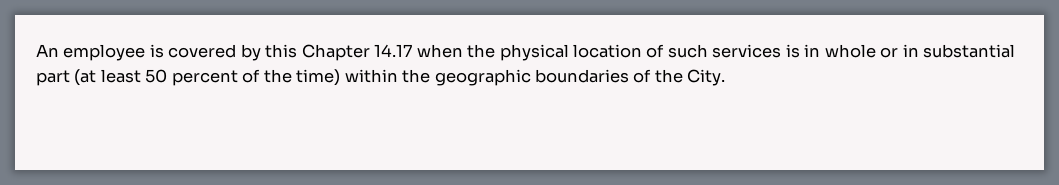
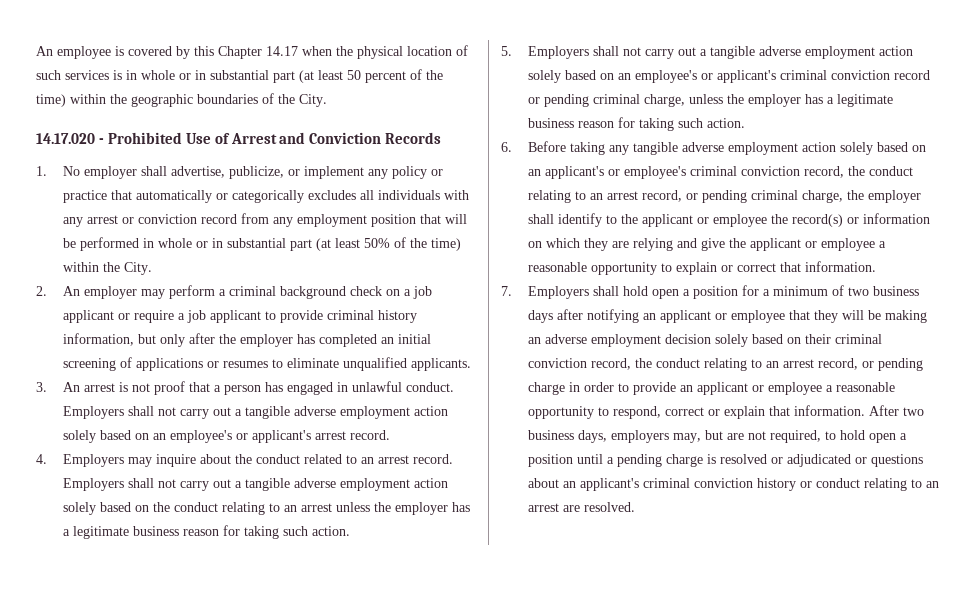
(726, 77) none -> [36,132,442,144] [36,166,443,179] [62,190,469,203] [62,213,467,227] [62,237,461,251] [62,262,152,275] [36,285,432,299] [62,310,417,323] [62,333,431,347] [62,357,471,371] [36,381,454,395] [62,406,448,419] [62,430,390,443] [36,454,453,467] [62,478,448,491] [62,502,470,515] [62,525,350,539] [501,46,913,59] [527,70,930,83] [527,94,893,107] [527,117,745,131] [501,141,926,155] [527,166,913,179] [527,190,921,203] [527,213,930,227] [527,238,886,251] [527,261,876,275] [501,285,919,299] [527,309,927,323] [527,334,882,347] [527,358,923,371] [527,382,895,395] [527,405,924,419] [527,430,907,443] [527,454,923,467] [527,478,939,491] [527,502,635,512] // 14.17.020 - Prohibited Use of Arrest and Conviction Records // 1. No employer shall advertise, publicize, or implement any policy or practice that automatically or categorically excludes all individuals with any arrest or conviction record from any employment position that will be performed in whole or in substantial part (at least 50% of the time) within the City. // 2. An employer may perform a criminal background check on a job applicant or require a job applicant to provide criminal history information, but only after the employer has completed an initial screening of applications or resumes to eliminate unqualified applicants. // 3. An arrest is not proof that a person has engaged in unlawful conduct. Employers shall not carry out a tangible adverse employment action solely based on an employee's or applicant's arrest record. // 4. Employers may inquire about the conduct related to an arrest record. Employers shall not carry out a tangible adverse employment action solely based on the conduct relating to an arrest unless the employer has a legitimate business reason for taking such action. // 5. Employers shall not carry out a tangible adverse employment action solely based on an employee's or applicant's criminal conviction record or pending criminal charge, unless the employer has a legitimate business reason for taking such action. // 6. Before taking any tangible adverse employment action solely based on an applicant's or employee's criminal conviction record, the conduct relating to an arrest record, or pending criminal charge, the employer shall identify to the applicant or employee the record(s) or information on which they are relying and give the applicant or employee a reasonable opportunity to explain or correct that information. // 7. Employers shall hold open a position for a minimum of two business days after notifying an applicant or employee that they will be making an adverse employment decision solely based on their criminal conviction record, the conduct relating to an arrest record, or pending charge in order to provide an applicant or employee a reasonable opportunity to respond, correct or explain that information. After two business days, employers may, but are not required, to hold open a position until a pending charge is resolved or adjudicated or questions about an applicant's criminal conviction history or conduct relating to an arrest are resolved.

